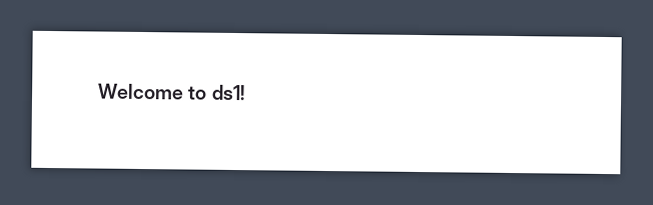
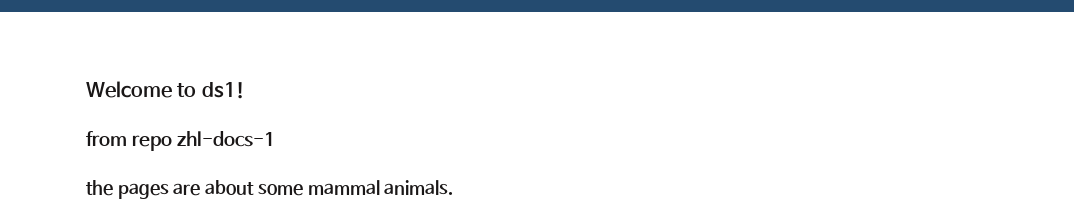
(246, 92) none -> [86,131,275,151] [86,180,454,199] // from repo zhl-docs-1 // the pages are about some mammal animals.

